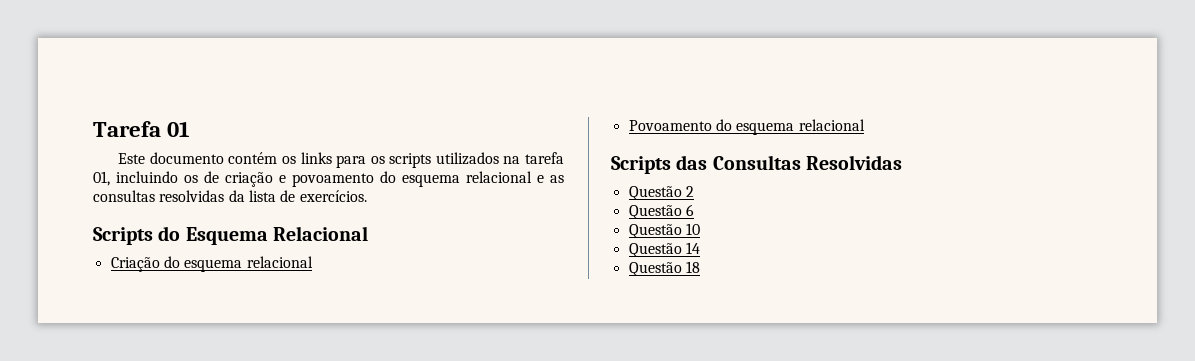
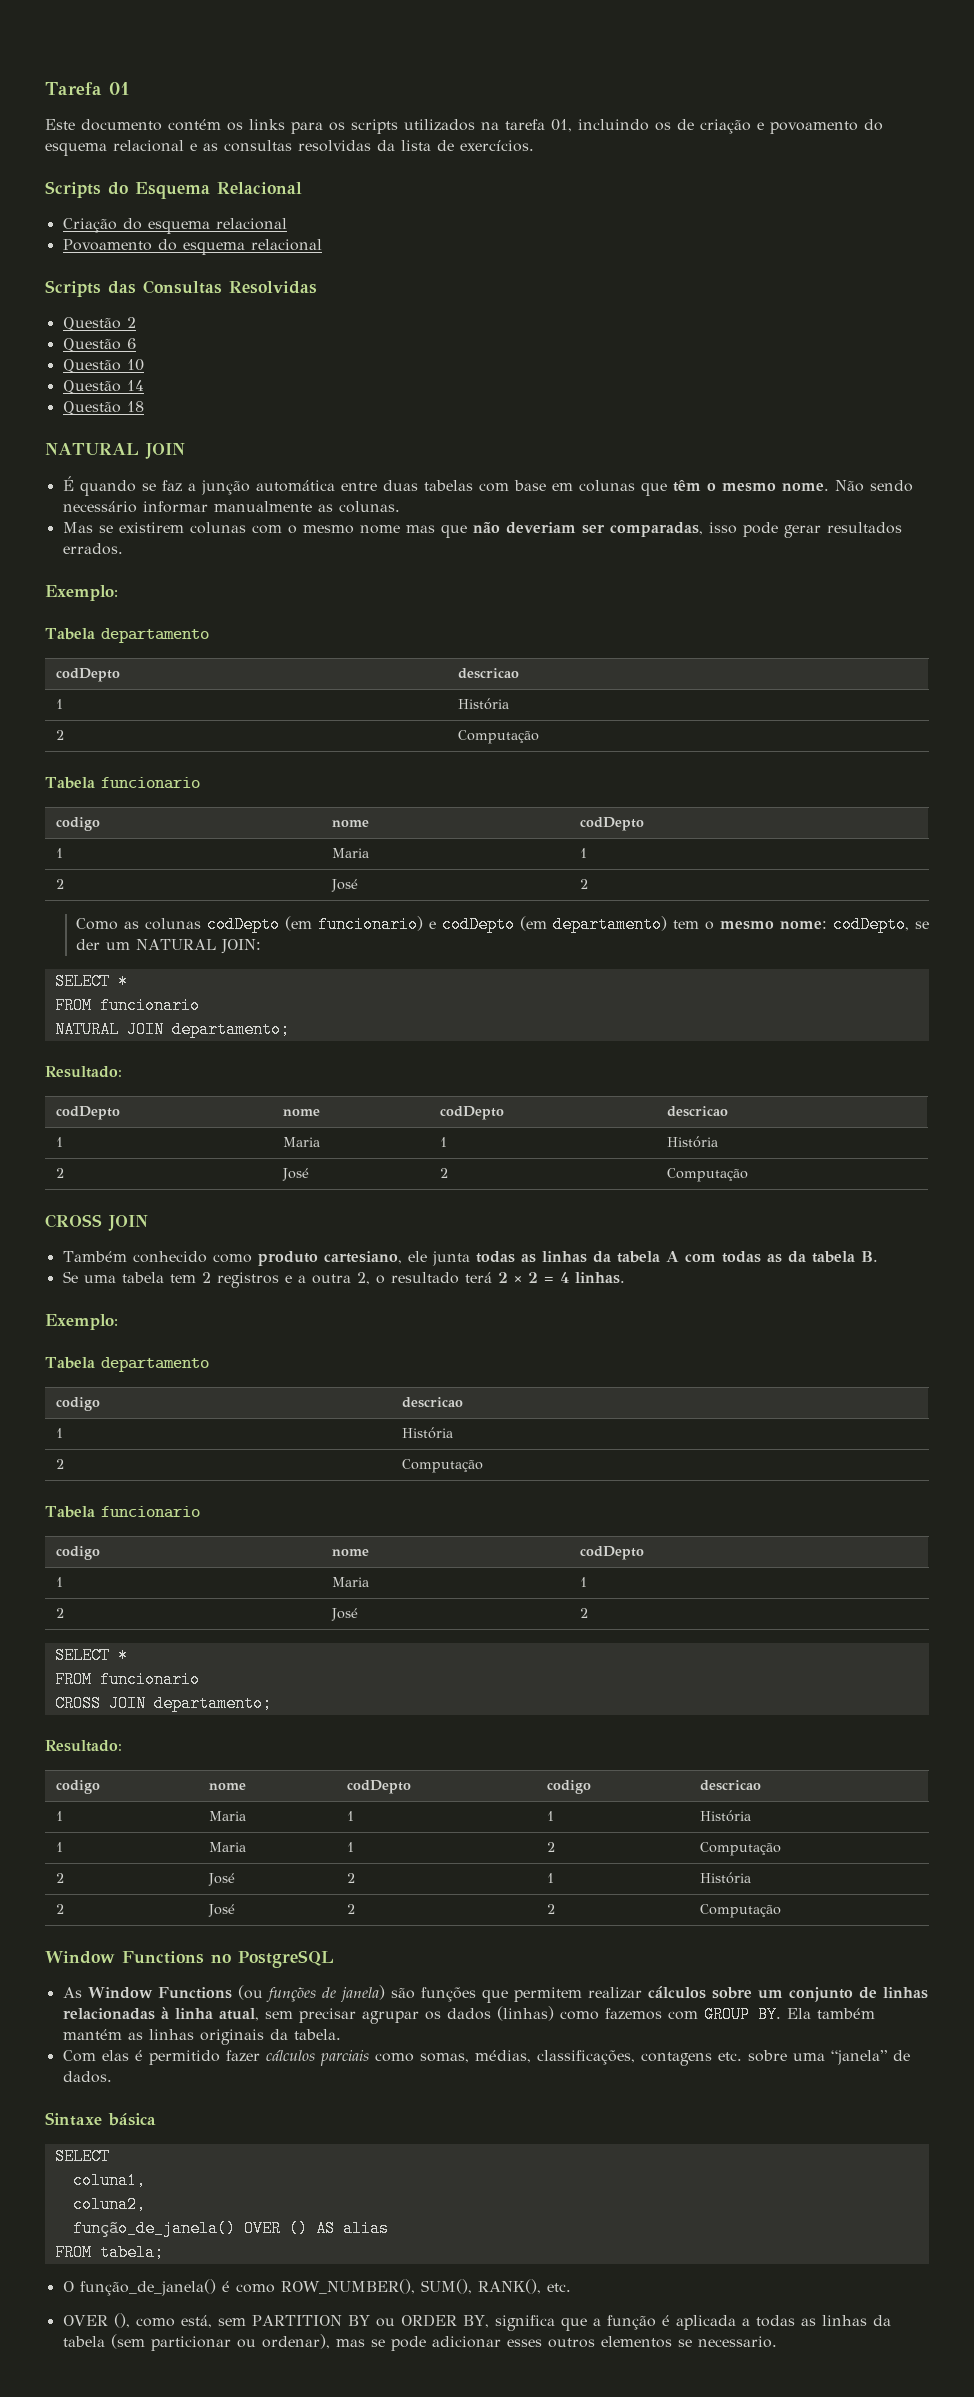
(700, 267) none -> [45,443,185,459] [62,476,913,496] [62,501,400,513] [62,521,902,538] [62,543,123,555] [45,585,118,601] [45,628,209,643] [56,668,121,682] [458,668,520,679] [56,699,64,709] [458,698,510,710] [56,730,65,740] [458,730,540,744] [45,777,200,789] [56,817,101,831] [332,820,370,827] [580,817,645,831] [56,848,64,858] [332,848,370,858] [580,848,588,858] [56,879,65,889] [331,879,359,892] [580,879,589,889] [75,916,929,933] [75,939,261,954] [54,973,128,990] [54,997,200,1014] [54,1021,290,1038] [45,1066,122,1078] [56,1106,121,1120] [283,1109,321,1116] [440,1106,505,1120] [667,1106,729,1117] [56,1137,64,1147] [283,1137,321,1147] [440,1137,448,1147] [667,1136,719,1148] [56,1168,65,1178] [282,1168,310,1181] [440,1168,449,1178] [667,1168,749,1182] [45,1214,148,1231] [62,1251,878,1266] [62,1271,625,1288] [45,1314,118,1330] [45,1357,209,1372] [56,1397,101,1411] [402,1397,464,1408] [56,1428,64,1438] [402,1427,454,1439] [56,1459,65,1469] [402,1459,484,1473] [45,1506,200,1518] [56,1546,101,1560] [332,1549,370,1556] [580,1546,645,1560] [56,1577,64,1587] [332,1577,370,1587] [580,1577,588,1587] [56,1608,65,1618] [331,1608,359,1621] [580,1608,589,1618] [54,1647,128,1664] [54,1671,200,1688] [54,1695,272,1712] [45,1740,122,1752] [56,1780,101,1794] [209,1783,247,1790] [347,1780,412,1794] [547,1780,592,1794] [700,1780,762,1791] [56,1811,64,1821] [209,1811,247,1821] [347,1811,355,1821] [547,1811,555,1821] [700,1810,752,1822] [56,1842,64,1852] [209,1842,247,1852] [347,1842,355,1852] [547,1842,556,1852] [700,1842,782,1856] [56,1873,65,1883] [208,1873,236,1886] [347,1873,356,1883] [547,1873,555,1883] [700,1872,752,1884] [56,1904,65,1914] [208,1904,236,1917] [347,1904,356,1914] [547,1904,556,1914] [700,1904,782,1918] [45,1950,334,1968] [62,1985,928,2003] [62,2006,875,2024] [62,2029,341,2045] [62,2050,910,2066] [62,2071,112,2083] [45,2112,156,2126] [54,2148,110,2165] [72,2172,146,2189] [72,2196,146,2213] [72,2220,389,2237] [54,2244,164,2261] [62,2279,571,2296] [62,2313,891,2331] [62,2334,777,2351] // NATURAL JOIN // É quando se faz a junção automática entre duas tabelas com base em colunas que têm o mesmo nome. Não sendo necessário informar manualmente as colunas. // Mas se existirem colunas com o mesmo nome mas que não deveriam ser comparadas, isso pode gerar resultados errados. // Exemplo: // Tabela departamento // codDepto | descricao // 1 | História // 2 | Computação // Tabela funcionario // codigo | nome | codDepto // 1 | Maria | 1 // 2 | José | 2 // Como as colunas codDepto (em funcionario) e codDepto (em departamento) tem o mesmo nome: codDepto, se der um NATURAL JOIN: // SELECT * // FROM funcionario // NATURAL JOIN departamento; // Resultado: // codDepto | nome | codDepto | descricao // 1 | Maria | 1 | História // 2 | José | 2 | Computação // CROSS JOIN // Também conhecido como produto cartesiano, ele junta todas as linhas da tabela A com todas as da tabela B. // Se uma tabela tem 2 registros e a outra 2, o resultado terá 2 × 2 = 4 linhas. // Exemplo: // Tabela departamento // codigo | descricao // 1 | História // 2 | Computação // Tabela funcionario // codigo | nome | codDepto // 1 | Maria | 1 // 2 | José | 2 // SELECT * // FROM funcionario // CROSS JOIN departamento; // Resultado: // codigo | nome | codDepto | codigo | descricao // 1 | Maria | 1 | 1 | História // 1 | Maria | 1 | 2 | Computação // 2 | José | 2 | 1 | História // 2 | José | 2 | 2 | Computação // Window Functions no PostgreSQL // As Window Functions (ou funções de janela) são funções que permitem realizar cálculos sobre um conjunto de linhas relacionadas à linha atual, sem precisar agrupar os dados (linhas) como fazemos com GROUP BY. Ela também mantém as linhas originais da tabela. // Com elas é permitido fazer cálculos parciais como somas, médias, classificações, contagens etc. sobre uma “janela” de dados. // Sintaxe básica // SELECT // coluna1, // coluna2, // função_de_janela() OVER () AS alias // FROM tabela; // O função_de_janela() é como ROW_NUMBER(), SUM(), RANK(), etc. // OVER (), como está, sem PARTITION BY ou ORDER BY, significa que a função é aplicada a todas as linhas da tabela (sem particionar ou ordenar), mas se pode adicionar esses outros elementos se necessario.

